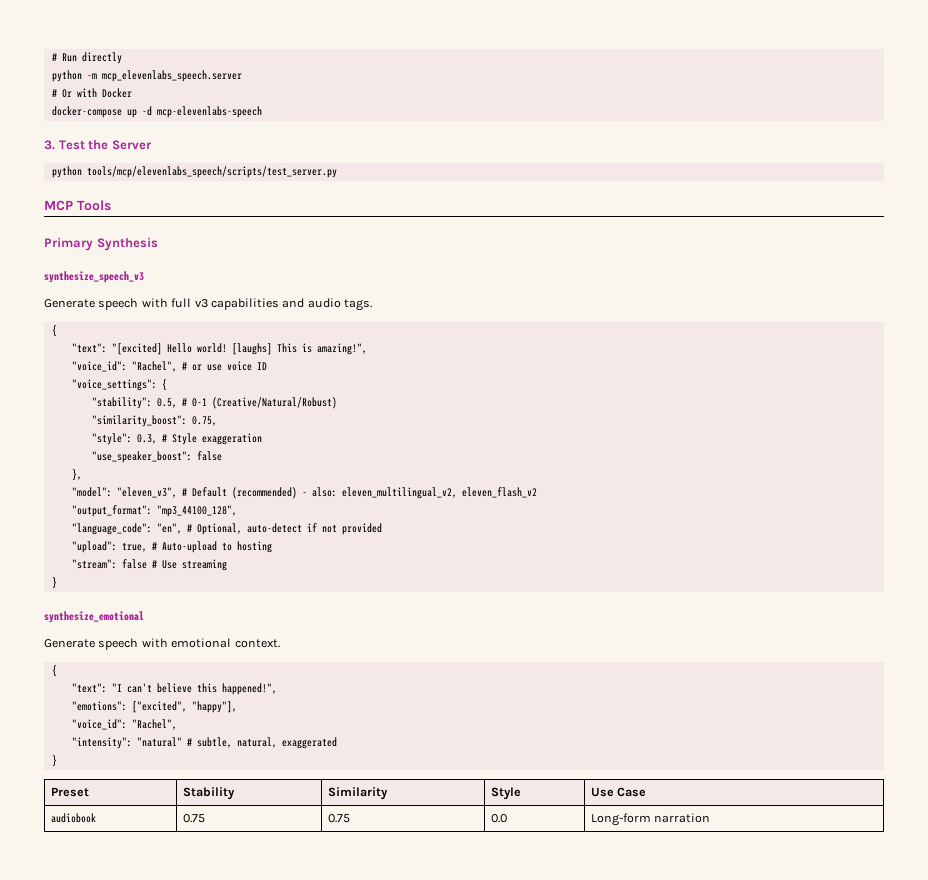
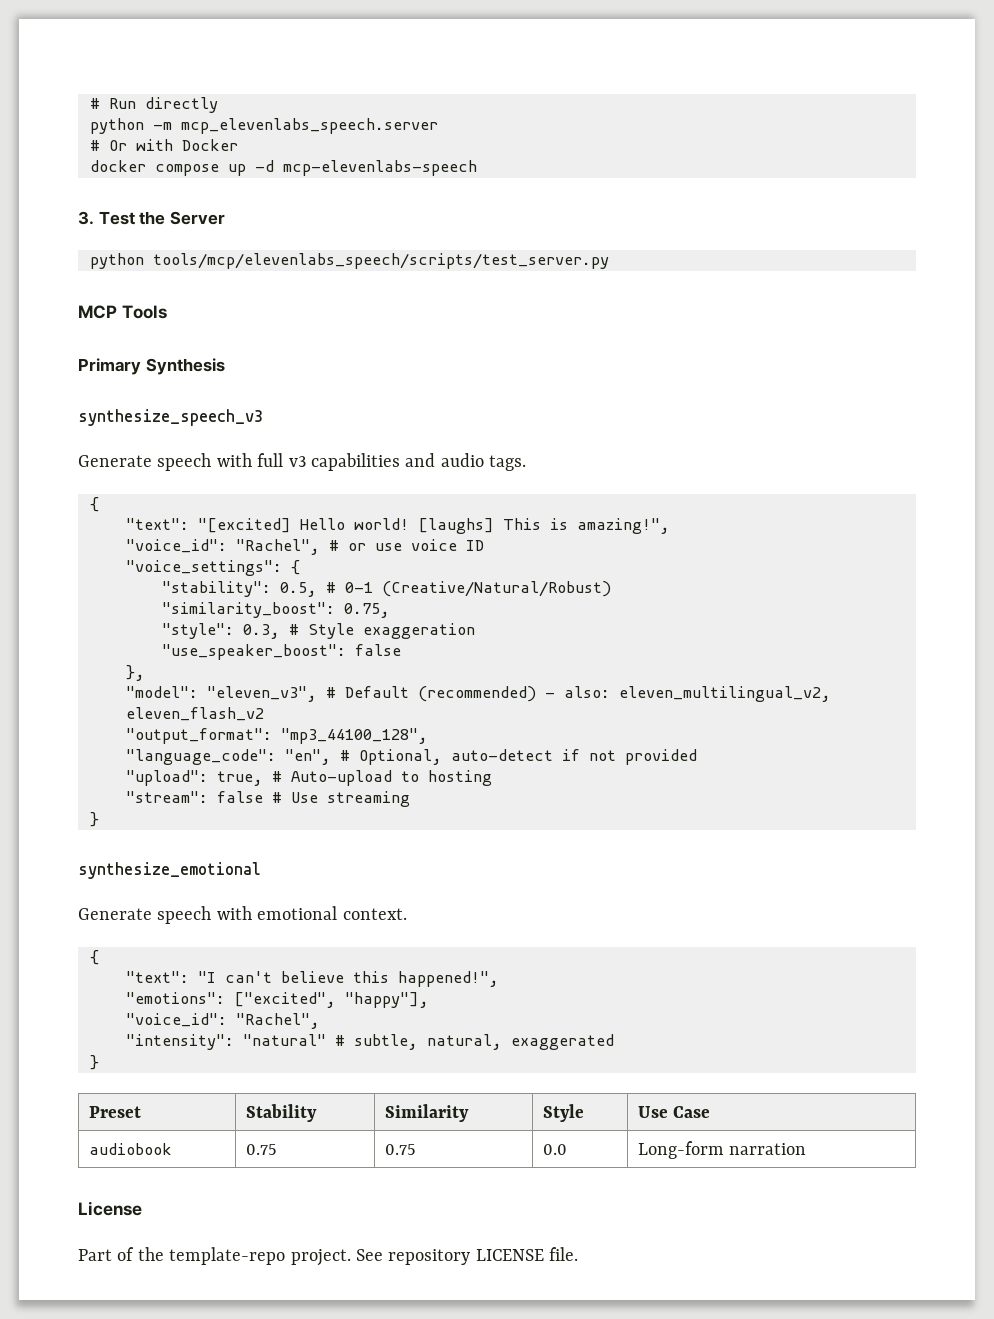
[51,106,122,118] docker-compose -> [90,160,219,176] docker compose
(711, 818) none -> [78,1201,142,1216] [78,1247,579,1266] // License // Part of the template-repo project. See repository LICENSE file.

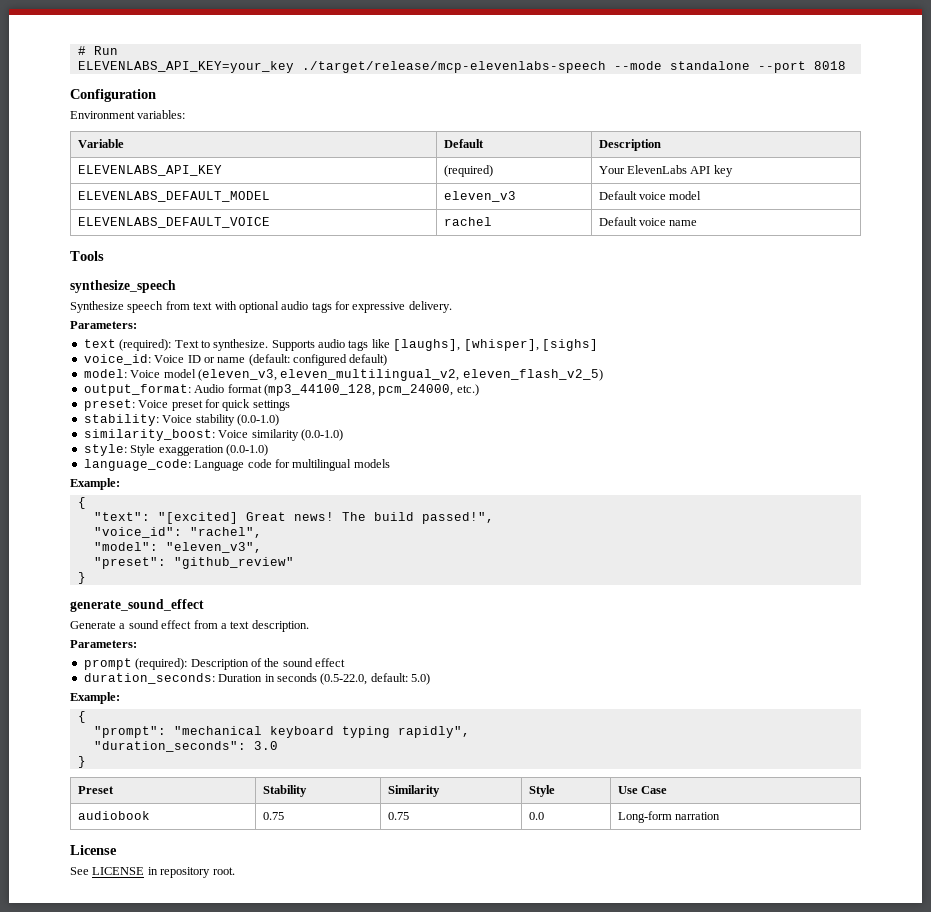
[145,97,218,113] [90,118,438,134] [90,139,238,151] [90,160,477,176] [78,211,225,225] [90,253,609,269] [78,305,167,319] [78,358,225,375] [78,409,263,426] [78,453,527,471] [90,497,99,512] [126,518,670,534] [126,539,484,555] [126,560,300,576] [162,581,611,597] [162,602,390,618] [162,623,475,639] [162,644,401,660] [126,665,145,681] [126,686,831,702] [126,707,264,721] [126,728,428,744] [126,749,697,765] [126,770,492,786] [126,791,410,807] [90,812,99,827] [78,862,261,879] [78,906,407,924] [90,950,99,965] [126,971,499,987] [126,992,429,1008] [126,1013,320,1029] [126,1034,614,1050] directly // python -m mcp_elevenlabs_speech.server // # Or with Docker // docker compose up -d mcp-elevenlabs-speech // 3. Test the Server // python tools/mcp/elevenlabs_speech/scripts/test_server.py // MCP Tools // Primary Synthesis // synthesize_speech_v3 // Generate speech with full v3 capabilities and audio tags. // { // "text": "[excited] Hello world! [laughs] This is amazing!", // "voice_id": "Rachel", # or use voice ID // "voice_settings": { // "stability": 0.5, # 0-1 (Creative/Natural/Robust) // "similarity_boost": 0.75, // "style": 0.3, # Style exaggeration // "use_speaker_boost": false // }, // "model": "eleven_v3", # Default (recommended) - also: eleven_multilingual_v2, eleven_flash_v2 // "output_format": "mp3_44100_128", // "language_code": "en", # Optional, auto-detect if not provided // "upload": true, # Auto-upload to hosting // "stream": false # Use streaming // } // synthesize_emotional // Generate speech with emotional context. // { // "text": "I can't believe this happened!", // "emotions": ["excited", "happy"], // "voice_id": "Rachel", // "intensity": "natural" # subtle, natural, exaggerated -> [77,61,846,73] [70,89,156,102] [70,110,186,119] [77,139,124,148] [443,139,484,148] [598,139,661,151] [77,165,222,176] [443,165,493,177] [598,165,733,177] [77,191,270,202] [443,191,516,202] [598,191,702,200] [77,217,270,228] [443,217,492,226] [598,217,698,226] [70,251,104,261] [70,280,176,293] [70,301,452,313] [70,321,137,329] [83,339,598,351] [83,354,388,366] [83,369,603,381] [83,384,479,396] [83,399,290,411] [83,414,279,426] [83,429,343,441] [83,444,268,456] [83,459,390,471] [70,478,120,490] [77,497,86,509] [93,512,494,524] [93,527,262,538] [93,542,262,553] [93,557,294,569] [77,572,86,584] [70,599,204,612] [70,620,309,632] [70,640,137,648] [83,658,345,670] [83,673,430,685] [70,692,120,704] [77,711,86,723] [93,726,470,738] [93,741,278,752] // ELEVENLABS_API_KEY=your_key ./target/release/mcp-elevenlabs-speech --mode standalone --port 8018 // Configuration // Environment variables: // Variable | Default | Description // ELEVENLABS_API_KEY | (required) | Your ElevenLabs API key // ELEVENLABS_DEFAULT_MODEL | eleven_v3 | Default voice model // ELEVENLABS_DEFAULT_VOICE | rachel | Default voice name // Tools // synthesize_speech // Synthesize speech from text with optional audio tags for expressive delivery. // Parameters: // text (required): Text to synthesize. Supports audio tags like [laughs], [whisper], [sighs] // voice_id: Voice ID or name (default: configured default) // model: Voice model (eleven_v3, eleven_multilingual_v2, eleven_flash_v2_5) // output_format: Audio format (mp3_44100_128, pcm_24000, etc.) // preset: Voice preset for quick settings // stability: Voice stability (0.0-1.0) // similarity_boost: Voice similarity (0.0-1.0) // style: Style exaggeration (0.0-1.0) // language_code: Language code for multilingual models // Example: // { // "text": "[excited] Great news! The build passed!", // "voice_id": "rachel", // "model": "eleven_v3", // "preset": "github_review" // } // generate_sound_effect // Generate a sound effect from a text description. // Parameters: // prompt (required): Description of the sound effect // duration_seconds: Duration in seconds (0.5-22.0, default: 5.0) // Example: // { // "prompt": "mechanical keyboard typing rapidly", // "duration_seconds": 3.0
[78,1247,579,1266] Part of the template-repo project. See repository LICENSE file. -> [70,867,235,878] See LICENSE in repository root.

